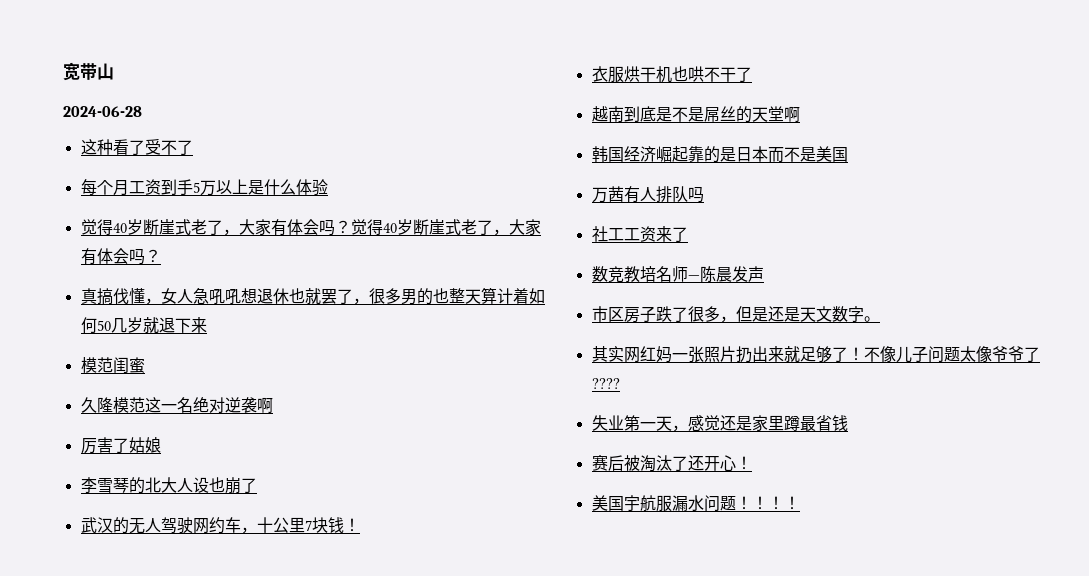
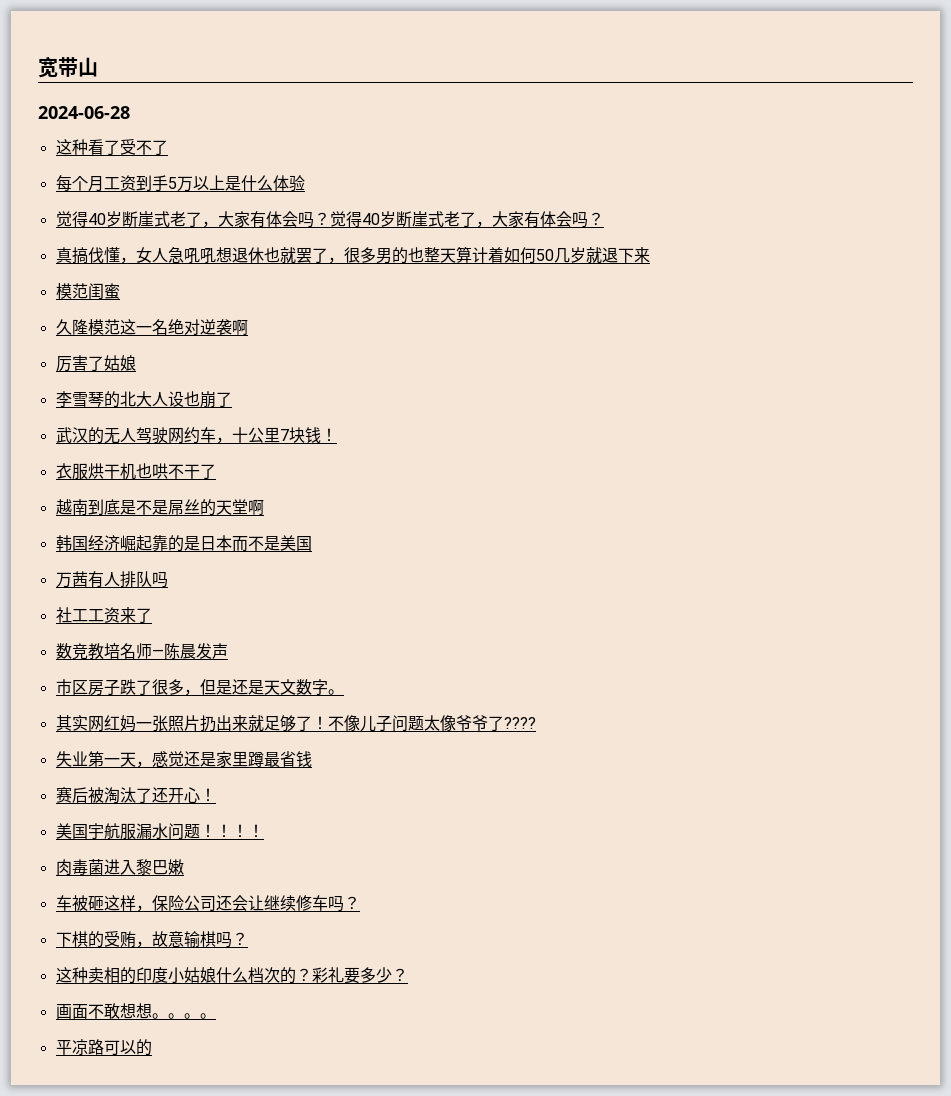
(800, 503) none -> [55,859,184,875] [55,895,360,912] [55,931,248,948] [55,967,408,984] [55,1003,216,1019] [55,1039,152,1056] // 肉毒菌进入黎巴嫩 // 车被砸这样，保险公司还会让继续修车吗？ // 下棋的受贿，故意输棋吗？ // 这种卖相的印度小姑娘什么档次的？彩礼要多少？ // 画面不敢想想。。。。 // 平凉路可以的

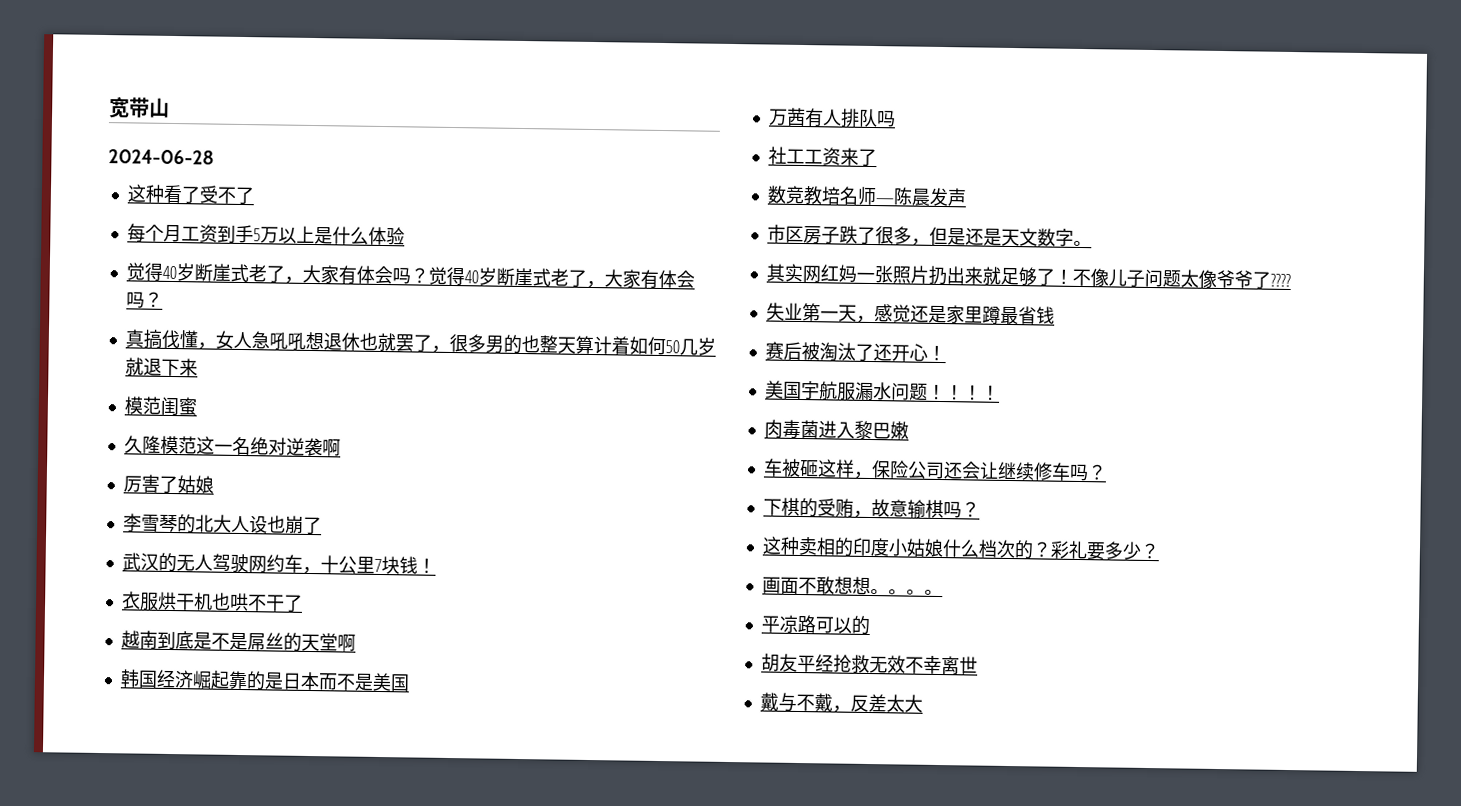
(152, 1047) none -> [760,653,978,675] [759,692,923,713] // 胡友平经抢救无效不幸离世 // 戴与不戴，反差太大

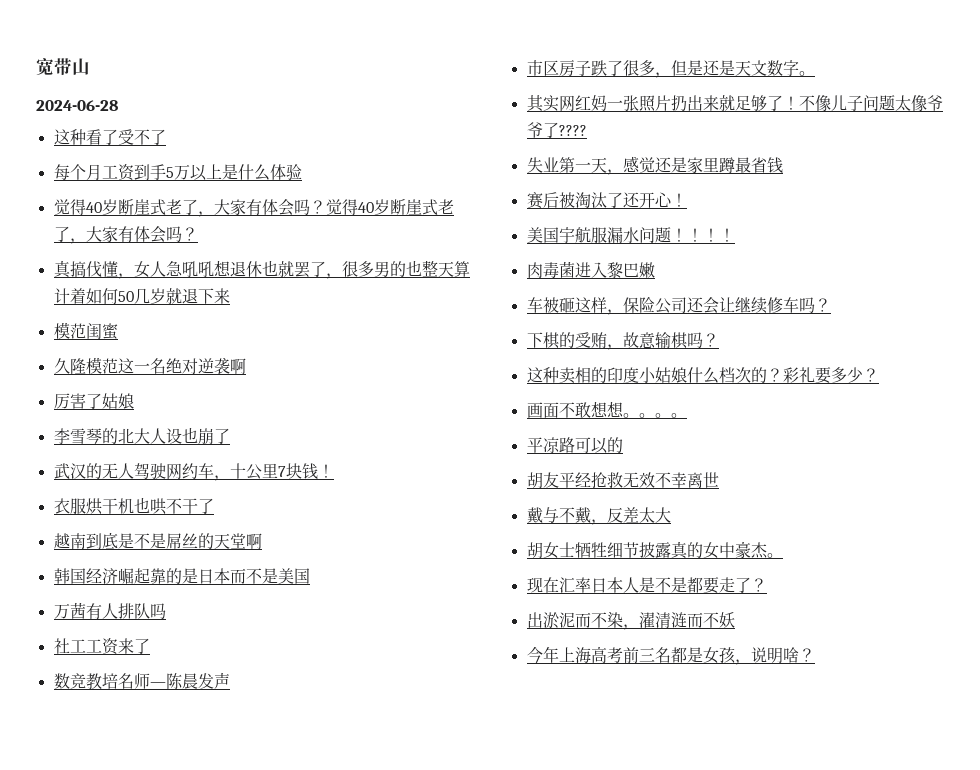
(923, 703) none -> [526,541,783,559] [526,577,767,594] [526,612,735,630] [526,646,815,665] // 胡女士牺牲细节披露真的女中豪杰。 // 现在汇率日本人是不是都要走了？ // 出淤泥而不染，濯清涟而不妖 // 今年上海高考前三名都是女孩，说明啥？

